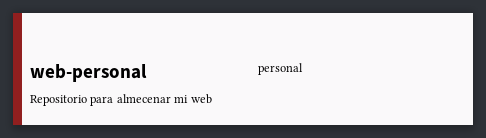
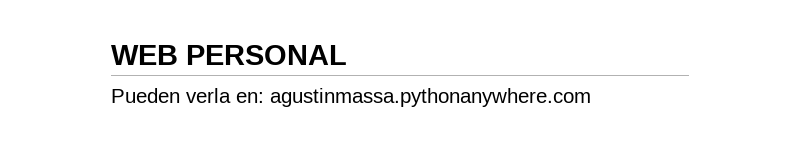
[30,64,147,82] [30,94,212,106] [258,63,303,75] web-personal // Repositorio para almecenar mi web personal -> [111,45,347,65] [111,88,591,107] WEB PERSONAL // Pueden verla en: agustinmassa.pythonanywhere.com

